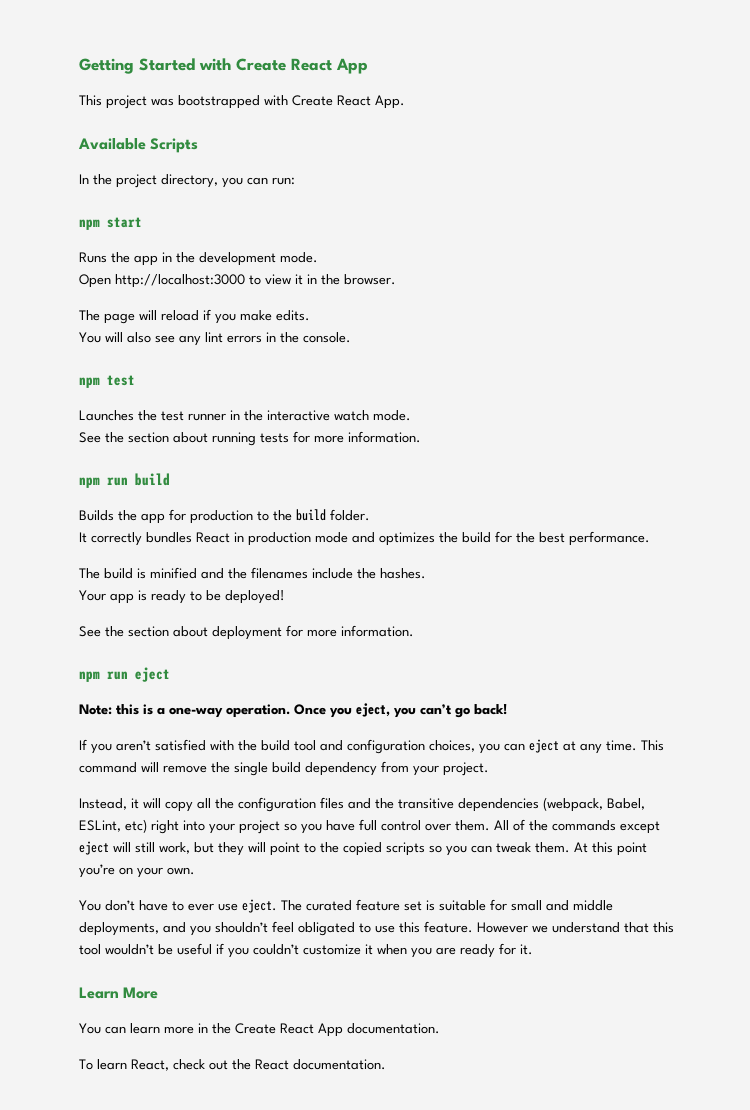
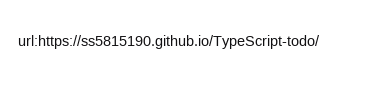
[79,58,368,74] [79,95,405,109] [78,138,199,153] [79,174,295,188] [79,217,142,230] [79,252,318,266] [79,274,396,288] [79,309,310,324] [79,332,351,346] [79,375,135,388] [79,410,411,421] [79,431,421,446] [79,473,170,488] [79,509,370,524] [79,531,650,546] [79,567,426,579] [79,590,285,604] [79,625,414,640] [79,667,170,682] [79,703,507,718] [79,739,664,754] [79,761,489,776] [79,797,645,812] [79,819,660,834] [79,841,647,856] [79,864,195,878] [79,899,613,913] [79,921,674,936] [79,943,533,958] [79,987,159,999] [79,1023,440,1037] [79,1059,386,1071] Getting Started with Create React App // This project was bootstrapped with Create React App. // Available Scripts // In the project directory, you can run: // npm start // Runs the app in the development mode. // Open http://localhost:3000 to view it in the browser. // The page will reload if you make edits. // You will also see any lint errors in the console. // npm test // Launches the test runner in the interactive watch mode. // See the section about running tests for more information. // npm run build // Builds the app for production to the build folder. // It correctly bundles React in production mode and optimizes the build for the best performance. // The build is minified and the filenames include the hashes. // Your app is ready to be deployed! // See the section about deployment for more information. // npm run eject // Note: this is a one-way operation. Once you eject, you can’t go back! // If you aren’t satisfied with the build tool and configuration choices, you can eject at any time. This command will remove the single build dependency from your project. // Instead, it will copy all the configuration files and the transitive dependencies (webpack, Babel, ESLint, etc) right into your project so you have full control over them. All of the commands except eject will still work, but they will point to the copied scripts so you can tweak them. At this point you’re on your own. // You don’t have to ever use eject. The curated feature set is suitable for small and middle deployments, and you shouldn’t feel obligated to use this feature. However we understand that this tool wouldn’t be useful if you couldn’t customize it when you are ready for it. // Learn More // You can learn more in the Create React App documentation. // To learn React, check out the React documentation. -> [18,35,320,49] url:https://ss5815190.github.io/TypeScript-todo/

